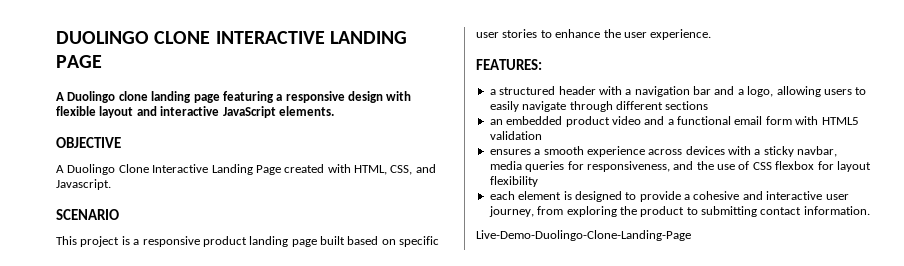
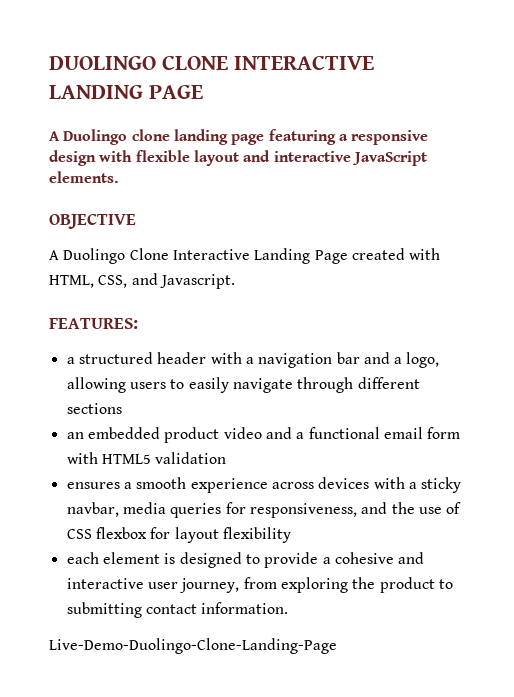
[56,209,119,220] [56,236,440,247] [476,29,712,40] // SCENARIO // This project is a responsive product landing page built based on specific user stories to enhance the user experience. -> (235, 281) none

